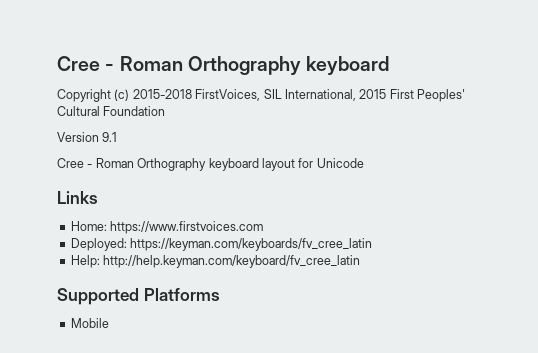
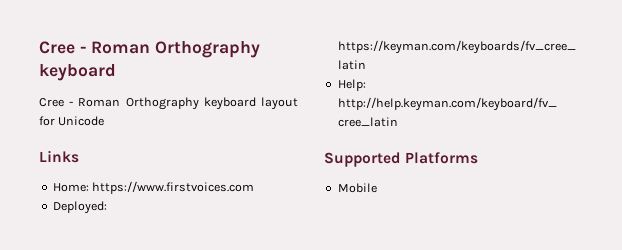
[57,56,390,75] [57,89,465,102] [57,106,166,116] [57,132,118,142] Cree - Roman Orthography keyboard // Copyright (c) 2015-2018 FirstVoices, SIL International, 2015 First Peoples' Cultural Foundation // Version 9.1 -> [39,41,261,58] [39,64,116,81] Cree - Roman Orthography keyboard

